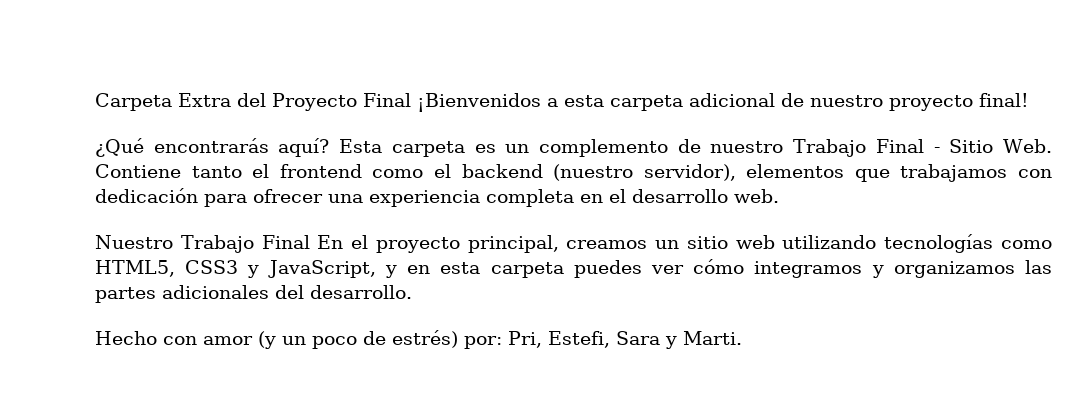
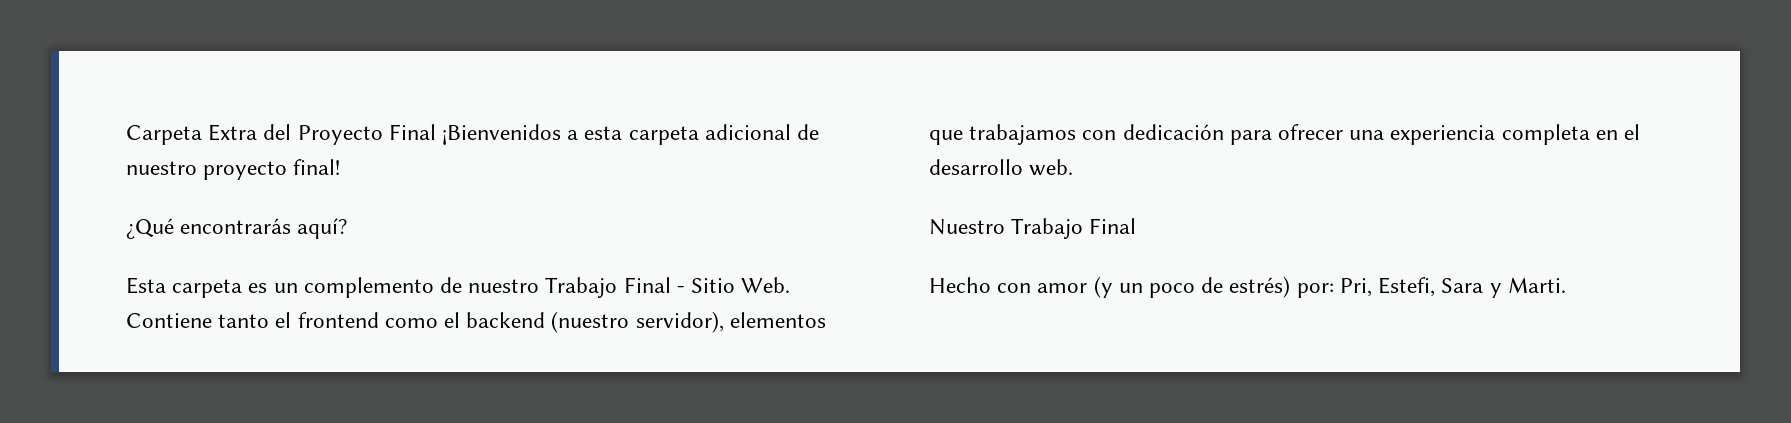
(330, 147) none -> (348, 228) //
[317,234,1052,253] [95,259,1052,278] [95,285,412,303] En el proyecto principal, creamos un sitio web utilizando tecnologías como HTML5, CSS3 y JavaScript, y en esta carpeta puedes ver cómo integramos y organizamos las partes adicionales del desarrollo. -> (1137, 226) none

